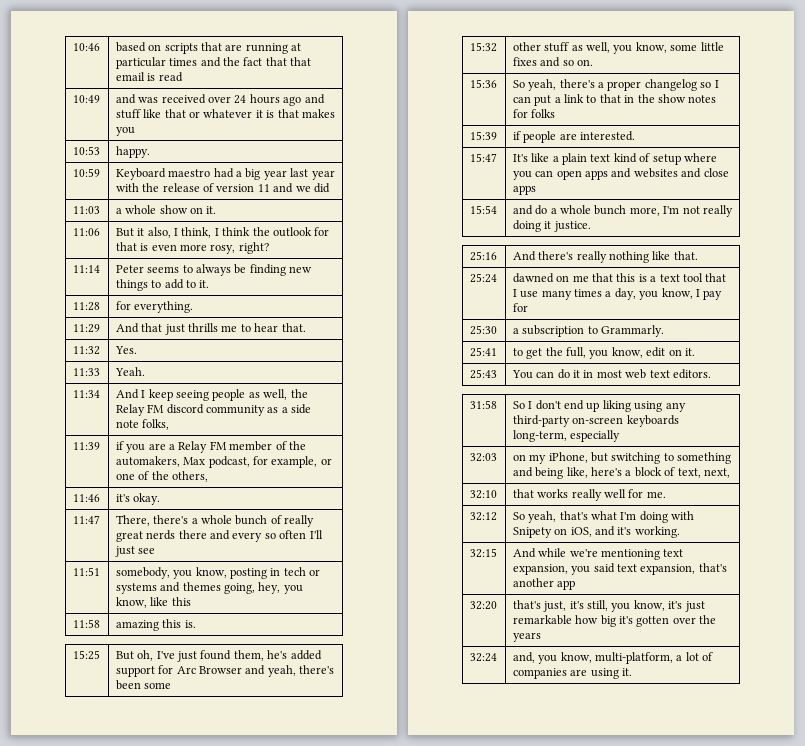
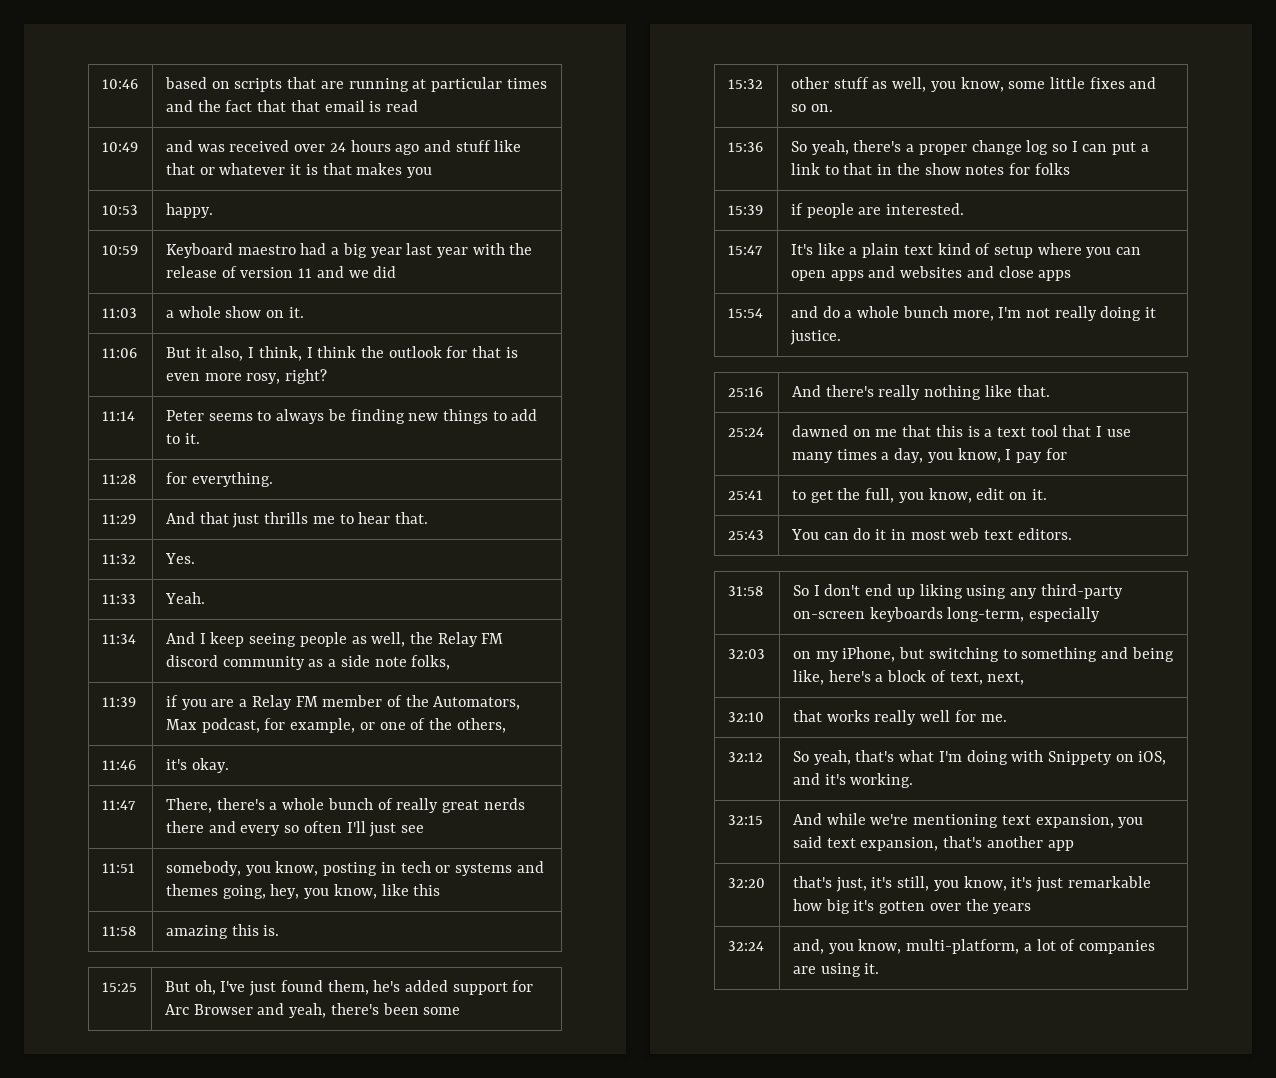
[115,456,180,467] automakers, -> [433,696,521,710] Automators,
[644,79,697,91] changelog -> [971,140,1049,155] change log
[469,325,497,335] [512,325,665,337] // 25:30 | a subscription to Grammarly. -> (1067, 454) none
[512,527,552,538] Snipety -> [1047,751,1112,765] Snippety

